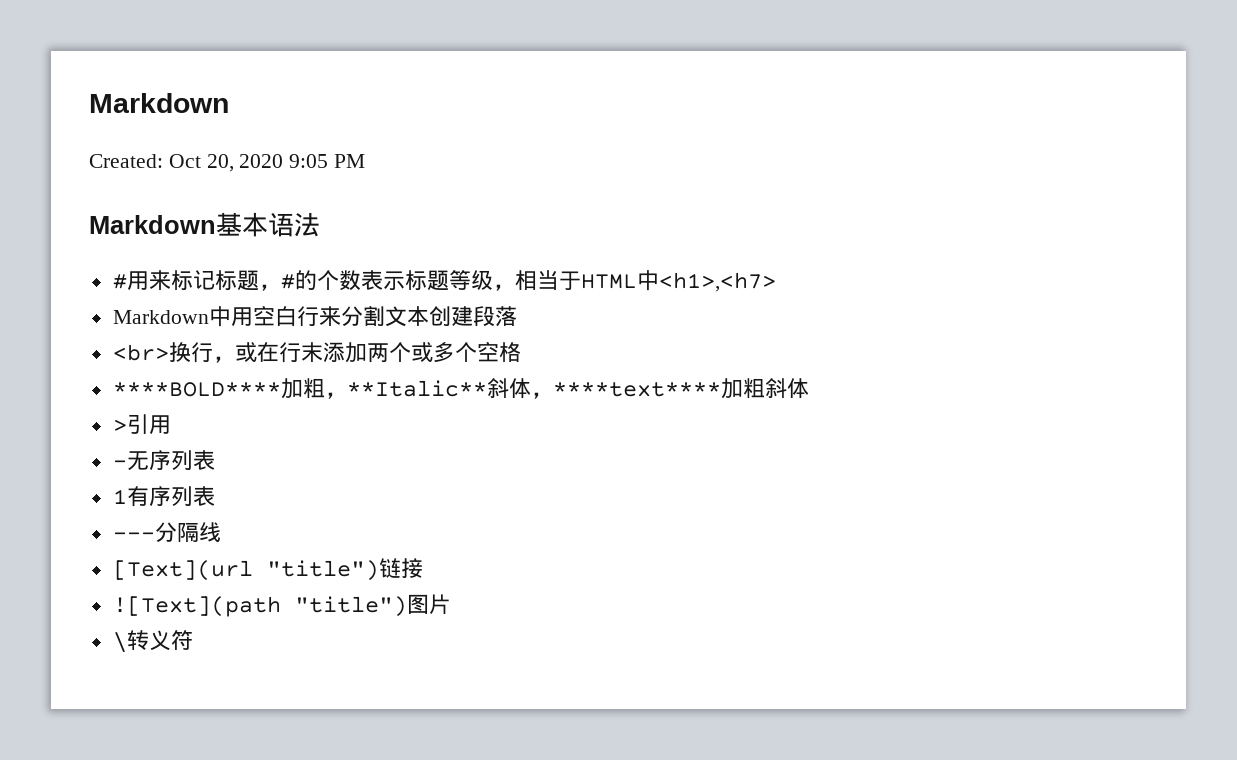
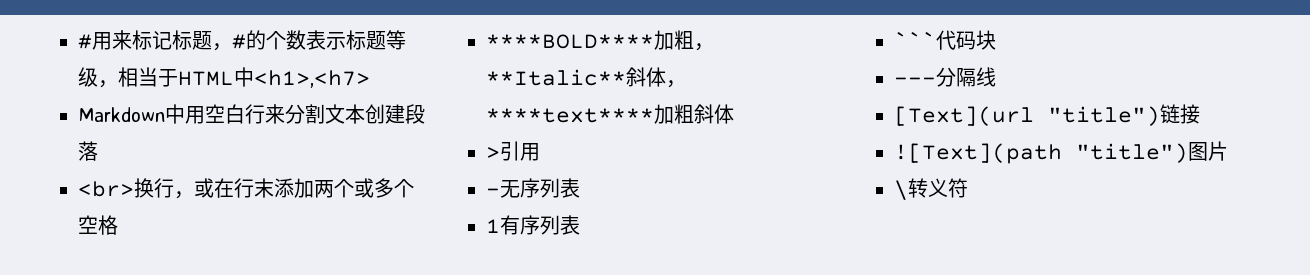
[89,93,229,113] [89,154,366,172] [89,212,320,237] Markdown // Created: Oct 20, 2020 9:05 PM // Markdown基本语法 // -> (78, 41) none
(215, 496) none -> [894,30,996,50] // ```代码块

